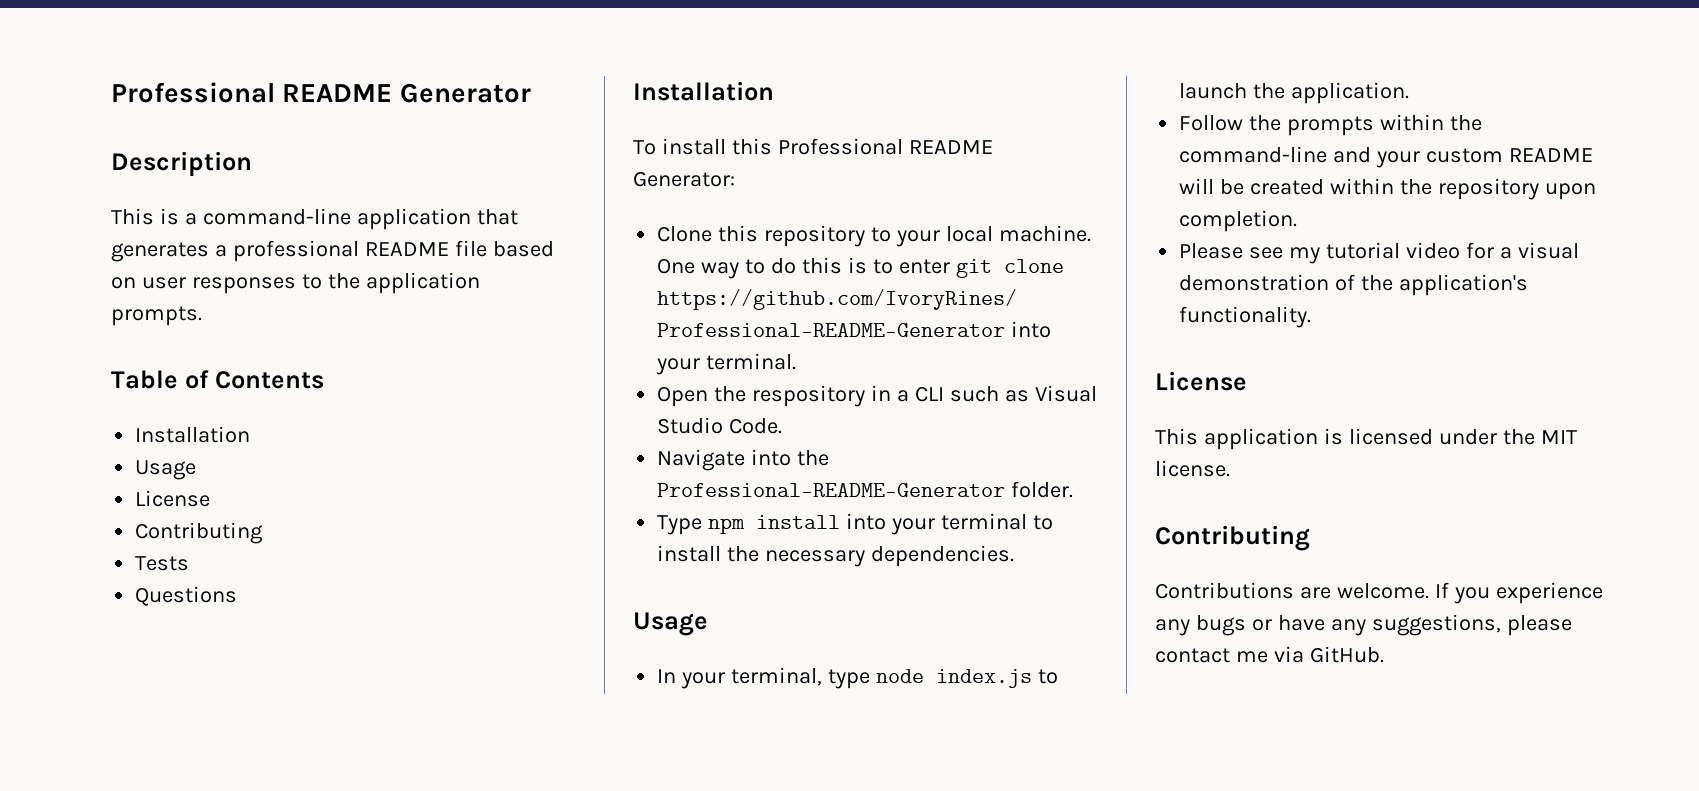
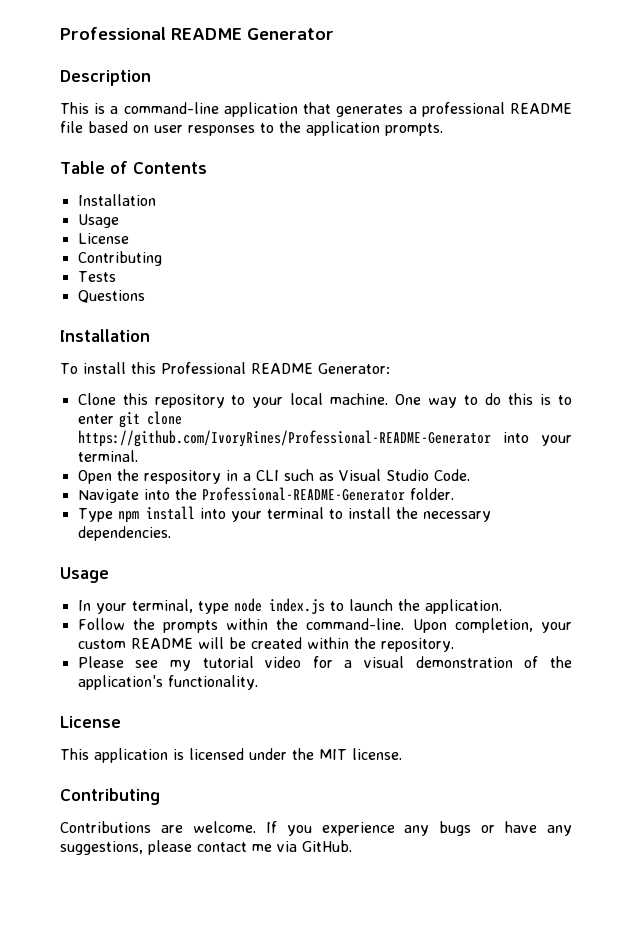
[1179,146,1372,163] command-line and -> [306,618,533,633] command-line. Upon completion,
[1437,178,1596,200] [1179,210,1298,232] repository upon completion. -> [380,638,454,652] repository.

